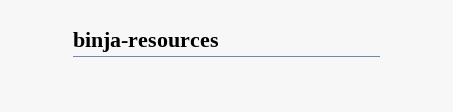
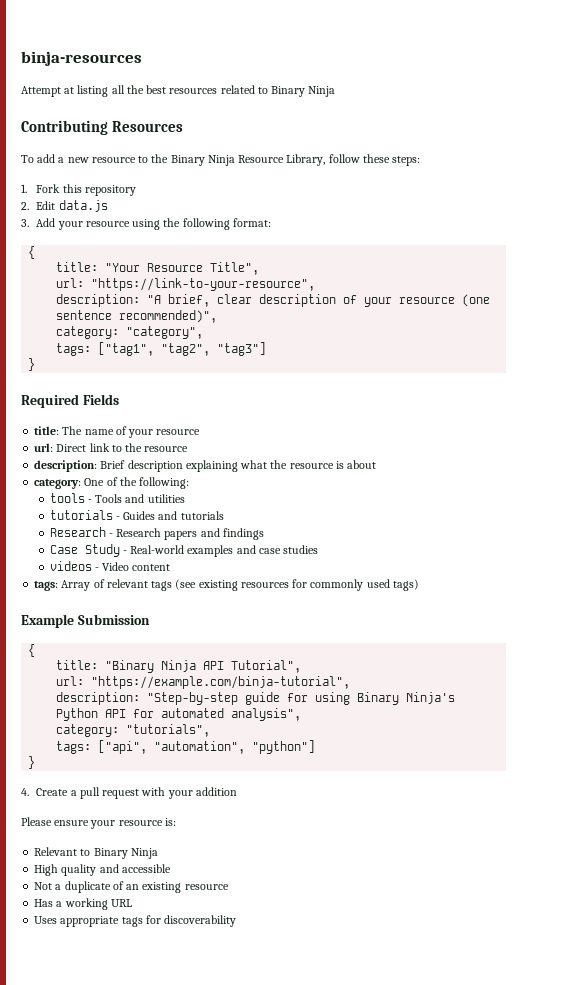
(219, 42) none -> [21,85,336,97] [21,120,184,135] [21,154,421,166] [21,184,136,196] [21,200,108,212] [21,218,271,230] [28,246,36,259] [56,262,260,275] [56,278,316,291] [56,294,491,307] [56,310,218,323] [56,326,204,339] [56,342,267,356] [28,358,36,371] [21,394,119,408] [34,426,201,438] [34,443,189,452] [34,460,377,472] [34,477,190,489] [49,493,185,503] [49,510,224,520] [49,527,264,540] [49,544,319,557] [49,561,171,571] [34,579,419,591] [21,614,150,628] [28,644,36,657] [56,660,302,673] [56,676,351,689] [56,692,456,705] [56,708,302,721] [56,724,211,737] [56,740,316,754] [28,756,36,769] [21,787,237,799] [21,817,176,829] [34,847,158,859] [34,864,171,876] [34,881,229,893] [34,898,132,910] [34,915,237,927] // Attempt at listing all the best resources related to Binary Ninja // Contributing Resources // To add a new resource to the Binary Ninja Resource Library, follow these steps: // 1. Fork this repository // 2. Edit data.js // 3. Add your resource using the following format: // { // title: "Your Resource Title", // url: "https://link-to-your-resource", // description: "A brief, clear description of your resource (one sentence recommended)", // category: "category", // tags: ["tag1", "tag2", "tag3"] // } // Required Fields // title: The name of your resource // url: Direct link to the resource // description: Brief description explaining what the resource is about // category: One of the following: // tools - Tools and utilities // tutorials - Guides and tutorials // Research - Research papers and findings // Case Study - Real-world examples and case studies // videos - Video content // tags: Array of relevant tags (see existing resources for commonly used tags) // Example Submission // { // title: "Binary Ninja API Tutorial", // url: "https://example.com/binja-tutorial", // description: "Step-by-step guide for using Binary Ninja's Python API for automated analysis", // category: "tutorials", // tags: ["api", "automation", "python"] // } // 4. Create a pull request with your addition // Please ensure your resource is: // Relevant to Binary Ninja // High quality and accessible // Not a duplicate of an existing resource // Has a working URL // Uses appropriate tags for discoverability

